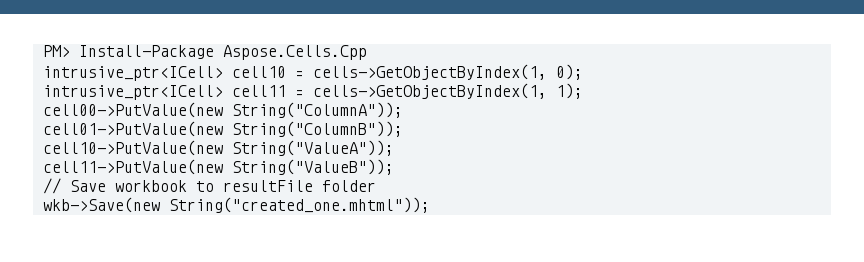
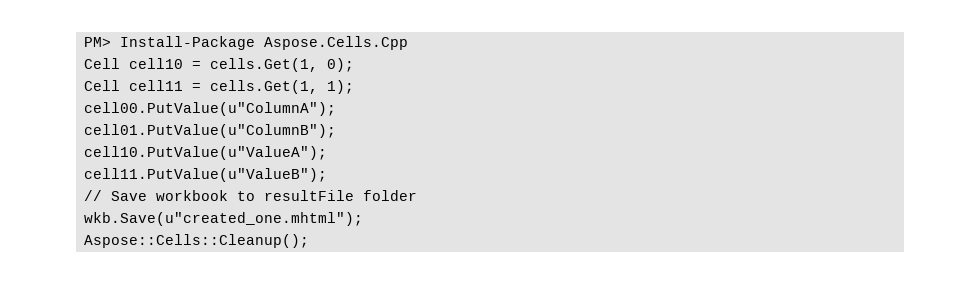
[43,66,224,81] intrusive_ptr<ICell> -> [84,58,121,69] Cell
[313,64,548,80] cells->GetObjectByIndex(1, -> [210,58,319,72] cells.Get(1,
[43,85,224,100] intrusive_ptr<ICell> -> [84,80,121,91] Cell
[313,83,548,99] cells->GetObjectByIndex(1, -> [210,80,319,94] cells.Get(1,
[43,102,404,118] [43,121,404,137] [43,140,395,156] [43,159,395,175] cell00->PutValue(new String("ColumnA")); // cell01->PutValue(new String("ColumnB")); // cell10->PutValue(new String("ValueA")); // cell11->PutValue(new String("ValueB")); -> [84,102,337,116] [84,124,337,138] [84,146,328,160] [84,168,328,182] cell00.PutValue(u"ColumnA"); // cell01.PutValue(u"ColumnB"); // cell10.PutValue(u"ValueA"); // cell11.PutValue(u"ValueB");
[43,197,431,213] wkb->Save(new String("created_one.mhtml")); -> [84,212,364,226] [84,234,310,248] wkb.Save(u"created_one.mhtml"); // Aspose::Cells::Cleanup();

